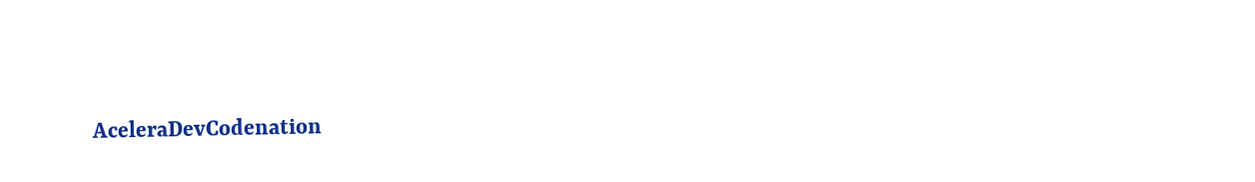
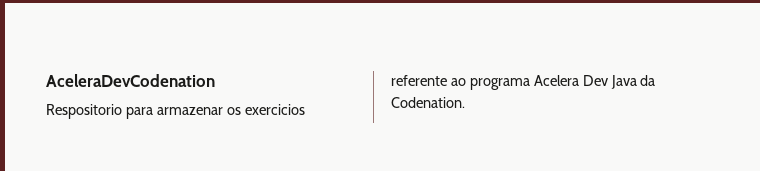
(322, 127) none -> [46,104,305,119] [391,75,656,90] [391,97,465,108] // Respositorio para armazenar os exercicios referente ao programa Acelera Dev Java da Codenation.

